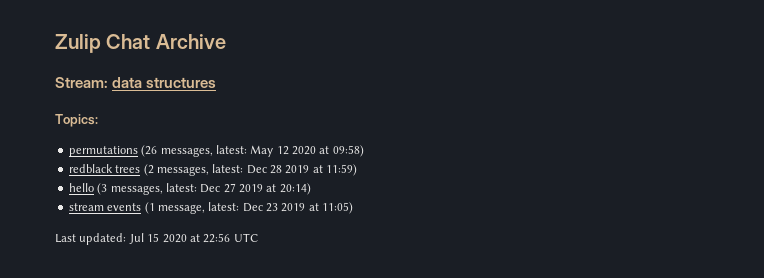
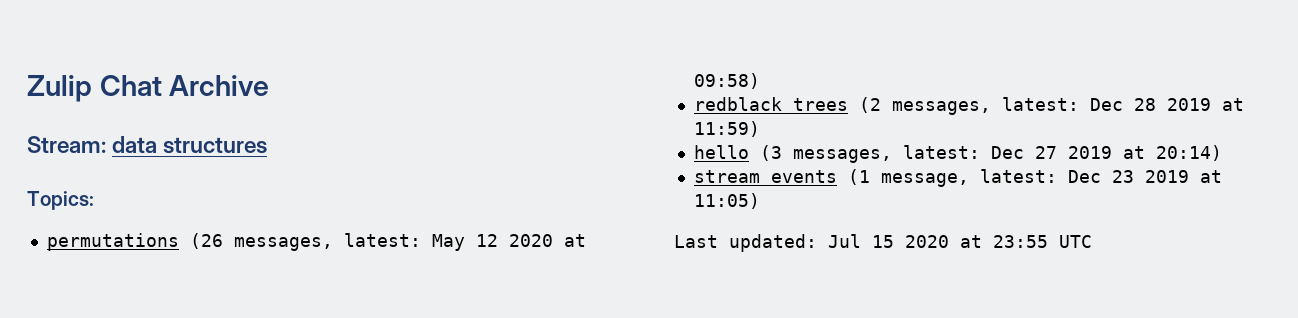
[203,233,231,243] 22:56 -> [993,235,1048,248] 23:55

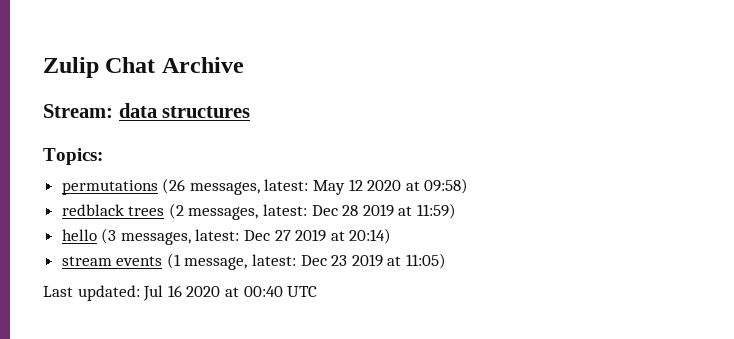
[872,235,1048,248] 15 2020 at 23:55 -> [167,285,283,297] 16 2020 at 00:40

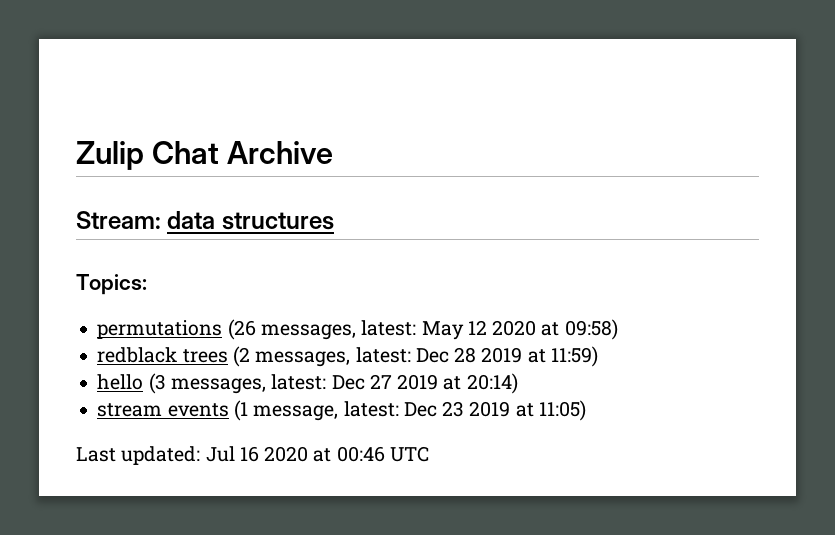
[243,286,283,297] 00:40 -> [336,446,385,462] 00:46

